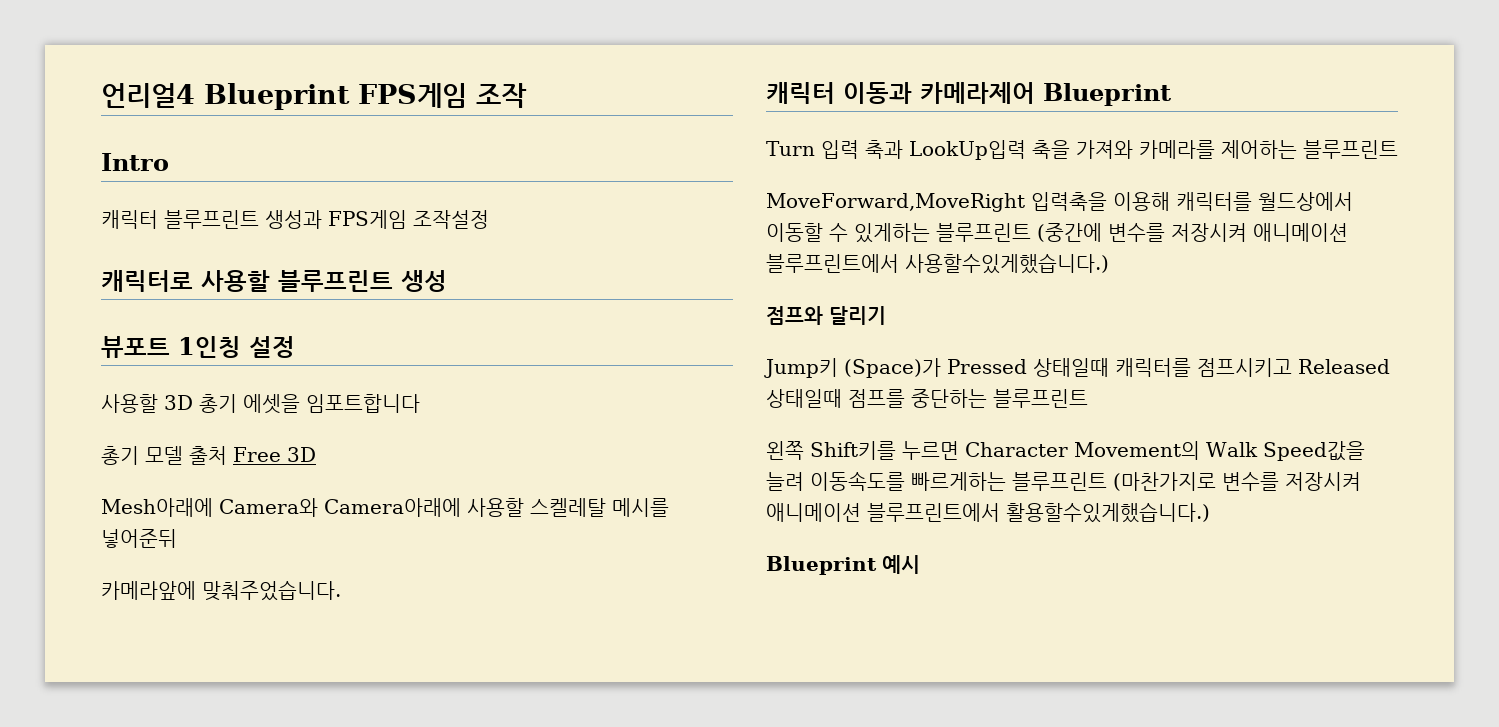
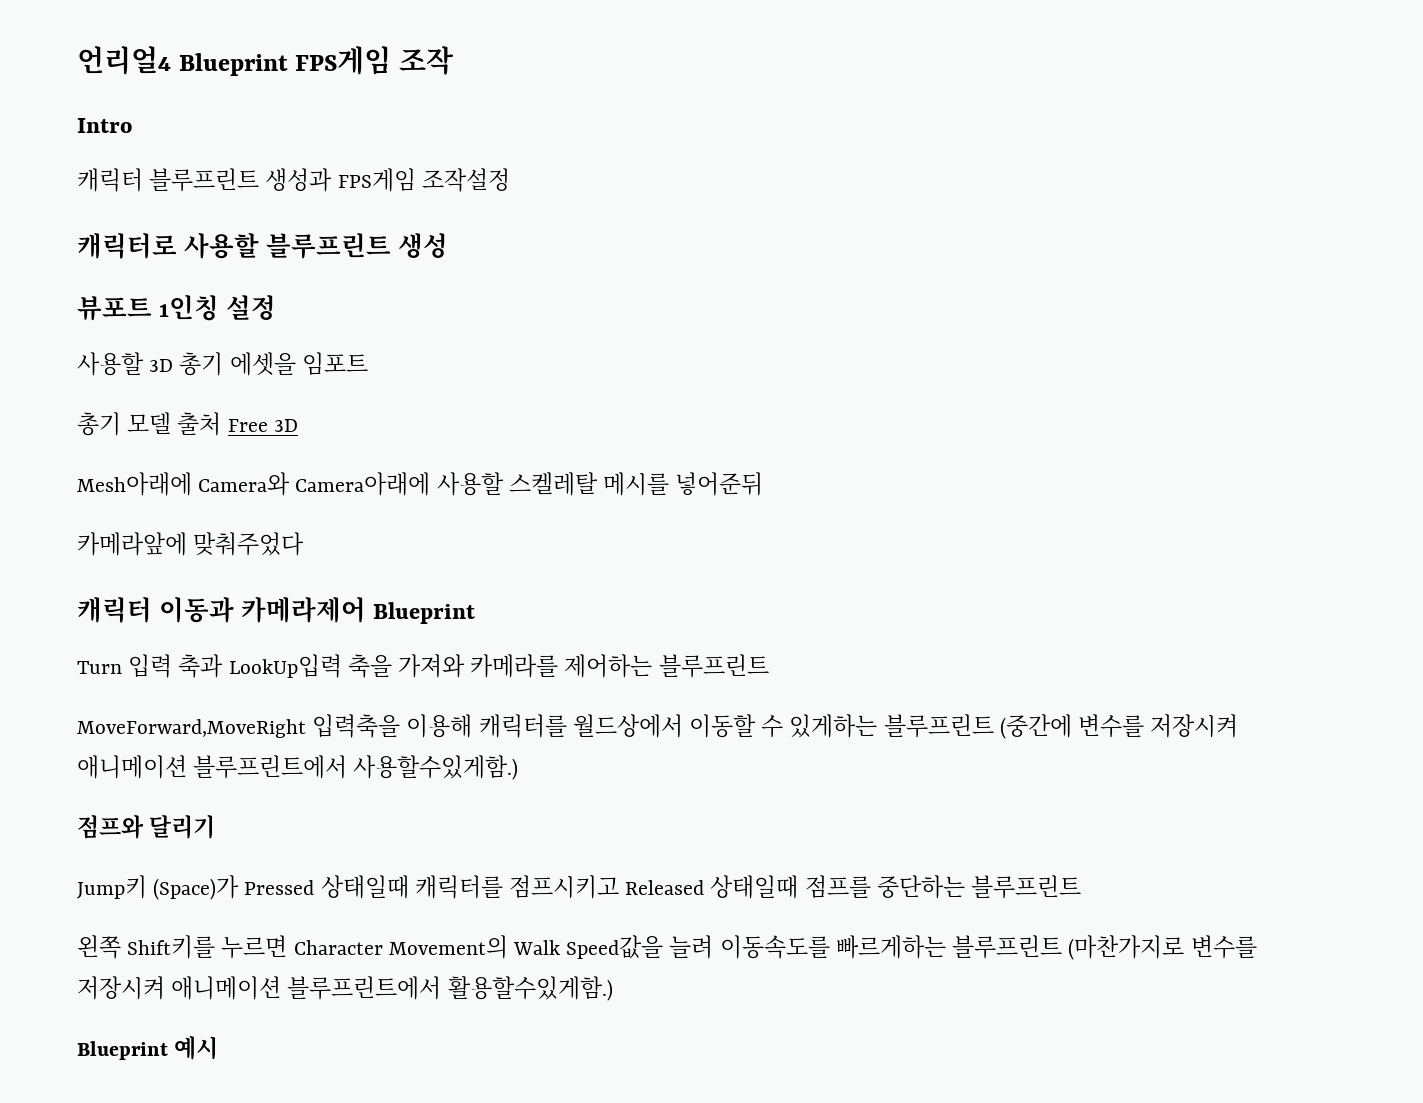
[306,394,420,413] 임포트합니다 -> [301,352,368,375] 임포트
[202,580,341,601] 맞춰주었습니다. -> [193,532,305,556] 맞춰주었다
[905,253,1109,274] 사용할수있게했습니다.) -> [353,755,519,780] 사용할수있게함.)
[1006,502,1210,523] 활용할수있게했습니다.) -> [447,976,613,1001] 활용할수있게함.)

